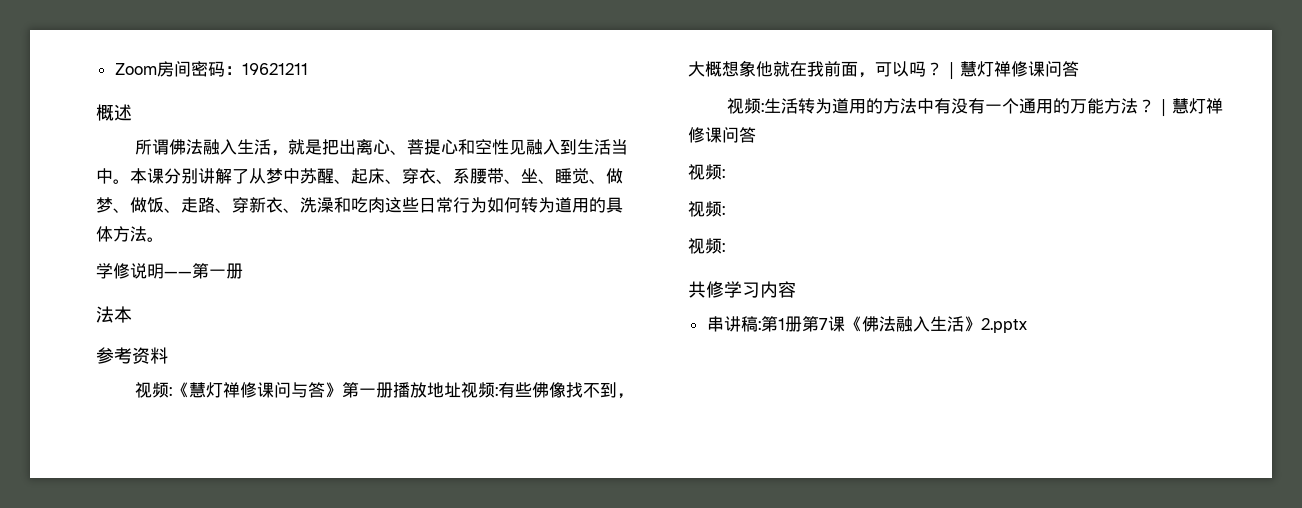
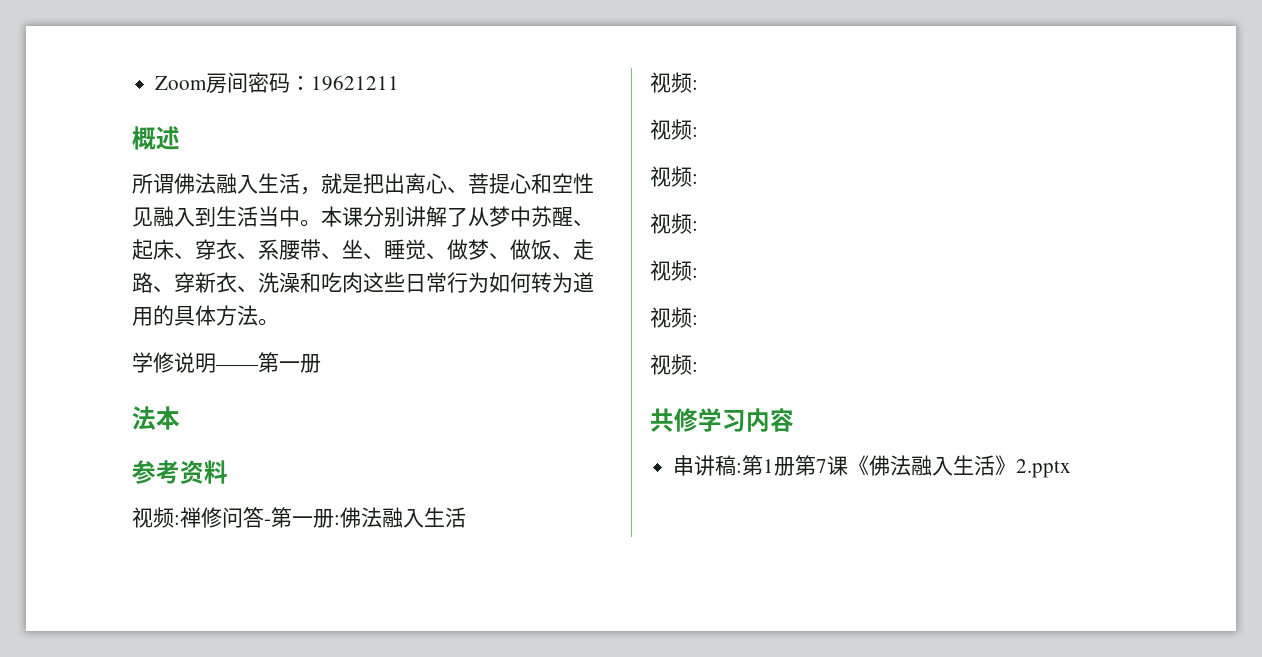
[172,382,635,399] [688,60,1079,80] [727,98,1224,117] [688,127,756,143] 《慧灯禅修课问与答》第一册播放地址视频:有些佛像找不到，大概想象他就在我前面，可以吗？｜慧灯禅修课问答 // 视频:生活转为道用的方法中有没有一个通用的万能方法？｜慧灯禅修课问答 -> [180,507,466,528] [650,72,698,93] [650,119,698,140] [650,166,698,187] [650,213,698,234] 禅修问答-第一册:佛法融入生活 // 视频: // 视频: // 视频: // 视频:

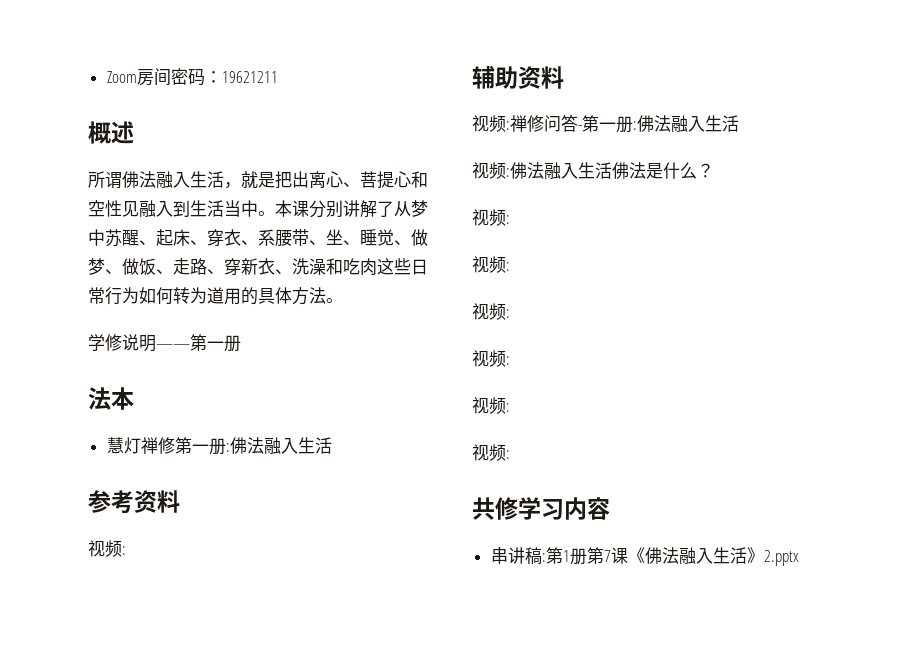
(180, 418) none -> [106,437,332,455] // 慧灯禅修第一册:佛法融入生活
(180, 520) none -> [472,65,564,89] [472,115,510,132] // 辅助资料 // 视频:
(698, 85) none -> [510,162,714,179] 佛法融入生活佛法是什么？

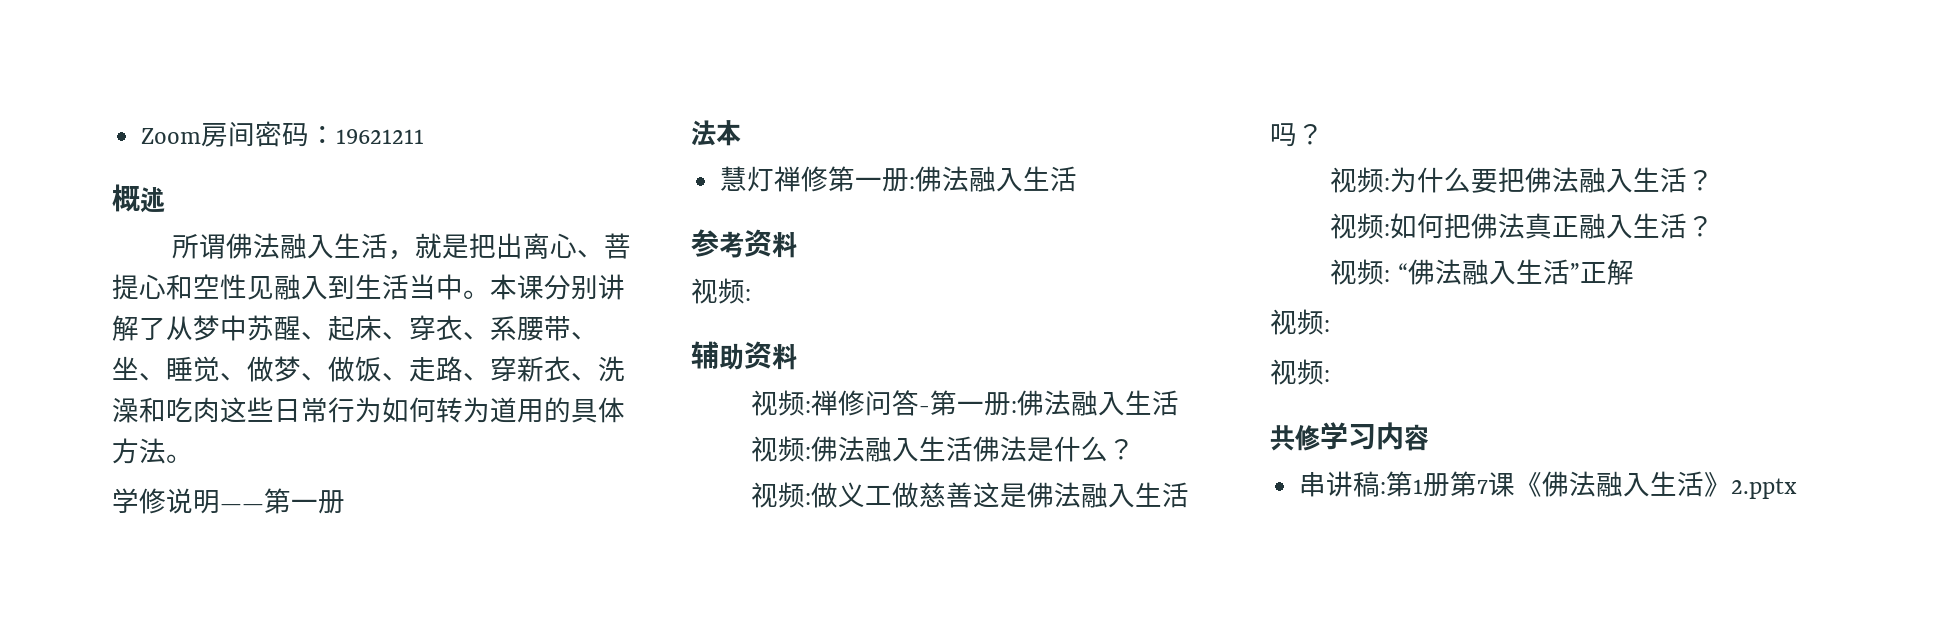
[472,256,510,273] [472,303,510,320] [472,350,510,367] // 视频: // 视频: // 视频: -> [811,482,1190,508] [1270,123,1324,147] [1330,167,1715,193] [1330,213,1715,239] [1330,259,1634,285] 做义工做慈善这是佛法融入生活吗？ // 视频:为什么要把佛法融入生活？ // 视频:如何把佛法真正融入生活？ // 视频: “佛法融入生活”正解

